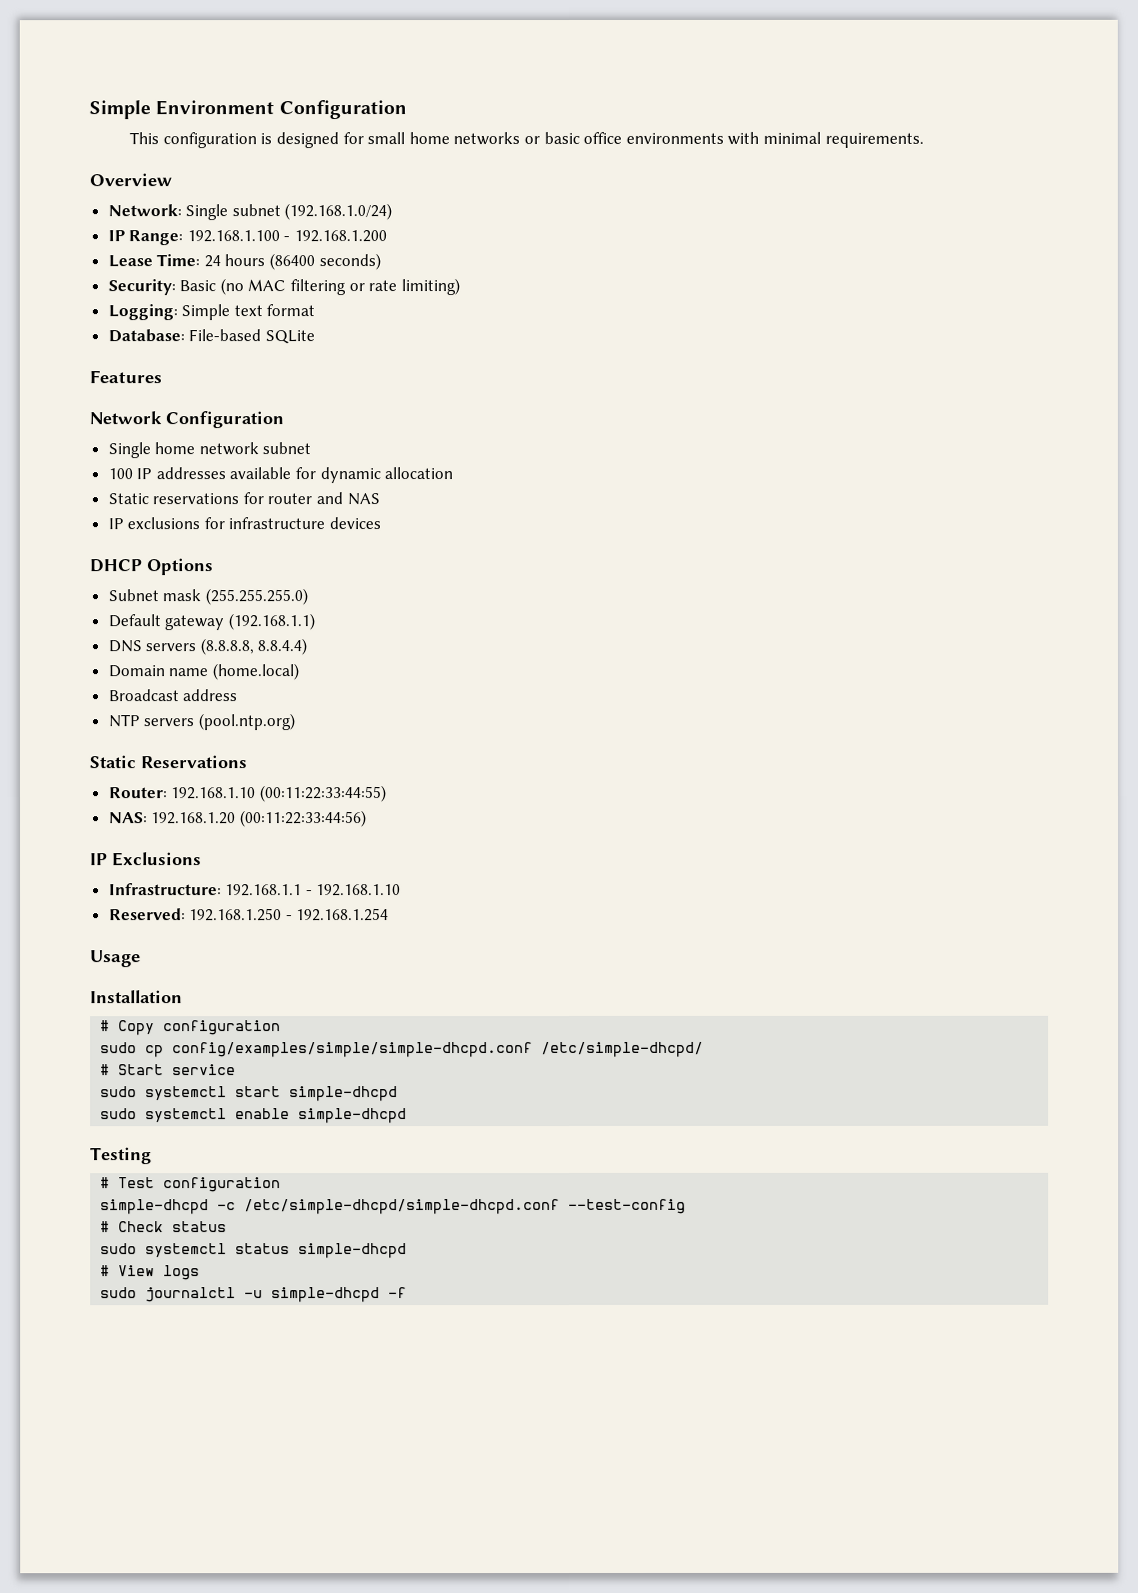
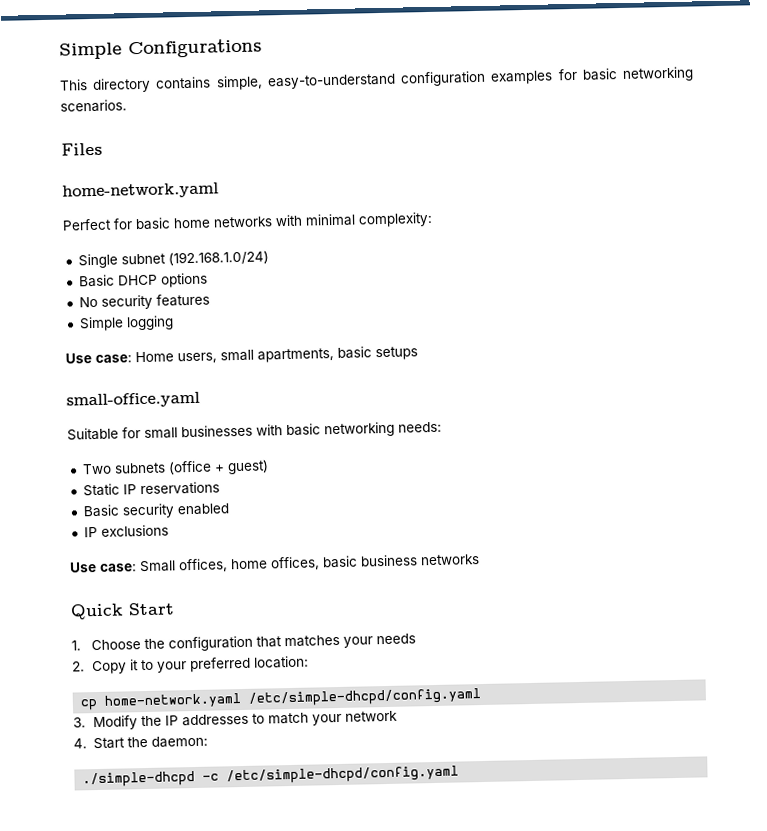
[89,100,407,120] Simple Environment Configuration -> [59,38,262,60] Simple Configurations
[162,131,924,149] [89,173,172,187] [107,203,393,221] [107,230,388,246] [107,253,381,271] [107,278,460,296] [107,304,316,321] [107,329,315,345] [89,370,162,384] [89,411,284,429] [107,442,312,459] [107,467,454,484] [107,493,149,505] configuration is designed for small home networks or basic office environments with minimal requirements. // Overview // Network: Single subnet (192.168.1.0/24) // IP Range: 192.168.1.100 - 192.168.1.200 // Lease Time: 24 hours (86400 seconds) // Security: Basic (no MAC filtering or rate limiting) // Logging: Simple text format // Database: File-based SQLite // Features // Network Configuration // Single home network subnet // 100 IP addresses available for dynamic allocation // Static -> [92,66,694,93] [60,99,127,113] [61,142,103,156] [62,182,219,200] [62,211,433,231] [77,250,269,269] [78,272,208,288] [78,293,210,310] [78,315,174,332] [65,346,418,364] [66,391,200,409] [67,421,442,441] [81,459,269,475] [82,483,137,497] directory contains simple, easy-to-understand configuration examples for basic networking scenarios. // Files // home-network.yaml // Perfect for basic home networks with minimal complexity: // Single subnet (192.168.1.0/24) // Basic DHCP options // No security features // Simple logging // Use case: Home users, small apartments, basic setups // small-office.yaml // Suitable for small businesses with basic networking needs: // Two subnets (office + guest) // Static IP
[242,492,380,506] [107,517,382,530] [89,558,213,576] [107,588,308,606] [107,613,315,631] [107,638,308,656] [107,663,299,681] [107,689,238,702] [107,713,295,731] [89,755,247,769] [107,785,387,803] [108,810,367,828] [90,852,202,867] [108,883,402,897] [108,908,390,922] [90,950,141,968] [90,990,183,1004] [100,1020,282,1036] [100,1041,705,1058] [100,1064,237,1076] [100,1086,399,1102] [100,1108,408,1124] [90,1147,152,1165] [100,1177,282,1193] [100,1198,687,1215] [100,1221,228,1233] [100,1243,408,1259] [100,1265,201,1281] [100,1287,408,1303] for router and NAS // IP exclusions for infrastructure devices // DHCP Options // Subnet mask (255.255.255.0) // Default gateway (192.168.1.1) // DNS servers (8.8.8.8, 8.8.4.4) // Domain name (home.local) // Broadcast address // NTP servers (pool.ntp.org) // Static Reservations // Router: 192.168.1.10 (00:11:22:33:44:55) // NAS: 192.168.1.20 (00:11:22:33:44:56) // IP Exclusions // Infrastructure: 192.168.1.1 - 192.168.1.10 // Reserved: 192.168.1.250 - 192.168.1.254 // Usage // Installation // # Copy configuration // sudo cp config/examples/simple/simple-dhcpd.conf /etc/simple-dhcpd/ // # Start service // sudo systemctl start simple-dhcpd // sudo systemctl enable simple-dhcpd // Testing // # Test configuration // simple-dhcpd -c /etc/simple-dhcpd/simple-dhcpd.conf --test-config // # Check status // sudo systemctl status simple-dhcpd // # View logs // sudo journalctl -u simple-dhcpd -f -> [82,503,230,519] [83,524,169,538] [69,554,480,573] [70,602,175,620] [71,633,417,652] [72,655,310,675] [80,688,482,711] [73,710,399,731] [73,735,209,750] [82,765,460,788] // Basic security enabled // IP exclusions // Use case: Small offices, home offices, basic business networks // Quick Start // 1. Choose the configuration that matches your needs // 2. Copy it to your preferred location: // cp home-network.yaml /etc/simple-dhcpd/config.yaml // 3. Modify the IP addresses to match your network // 4. Start the daemon: // ./simple-dhcpd -c /etc/simple-dhcpd/config.yaml

